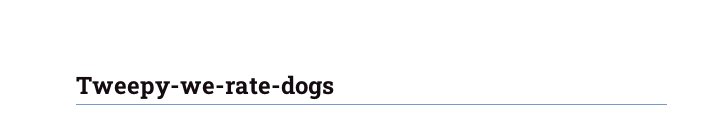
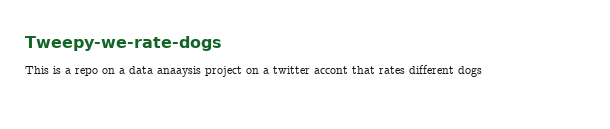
(334, 87) none -> [25,65,482,77] // This is a repo on a data anaaysis project on a twitter accont that rates different dogs

